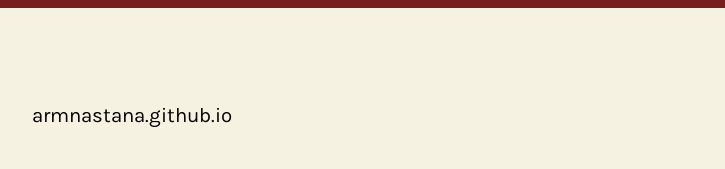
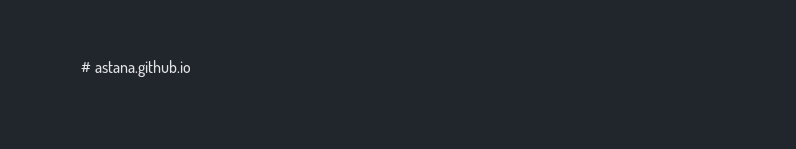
[32,107,232,128] armnastana.github.io -> [81,60,192,77] # astana.github.io

